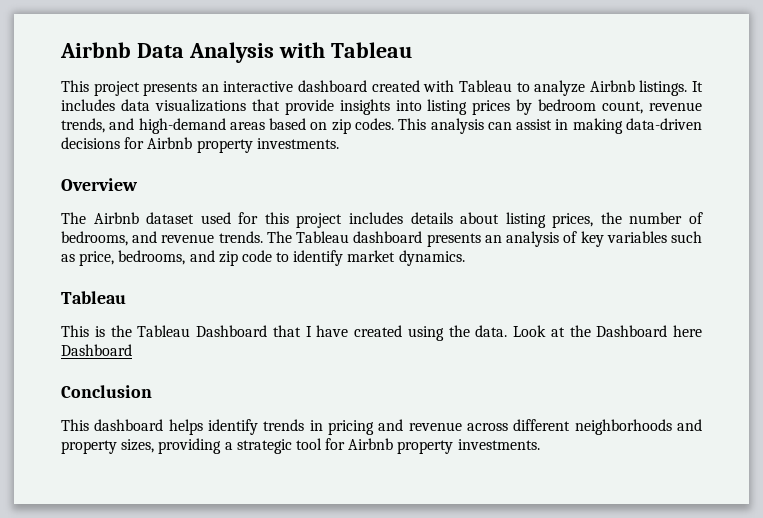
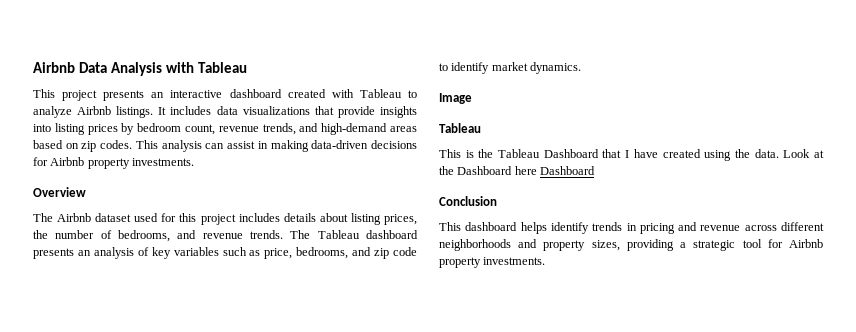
(465, 258) none -> [439,93,472,104] // Image

